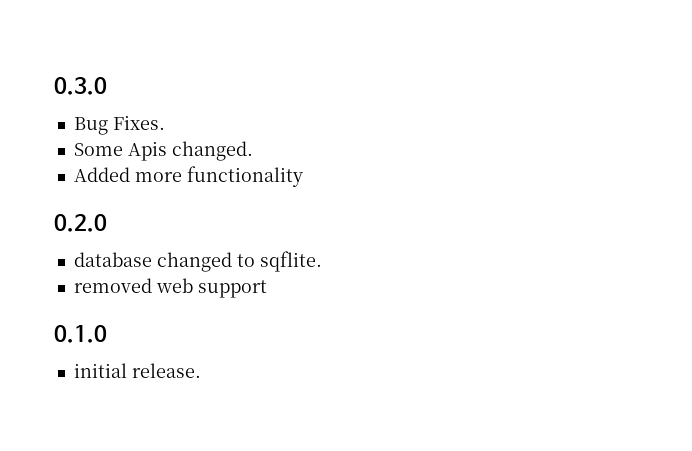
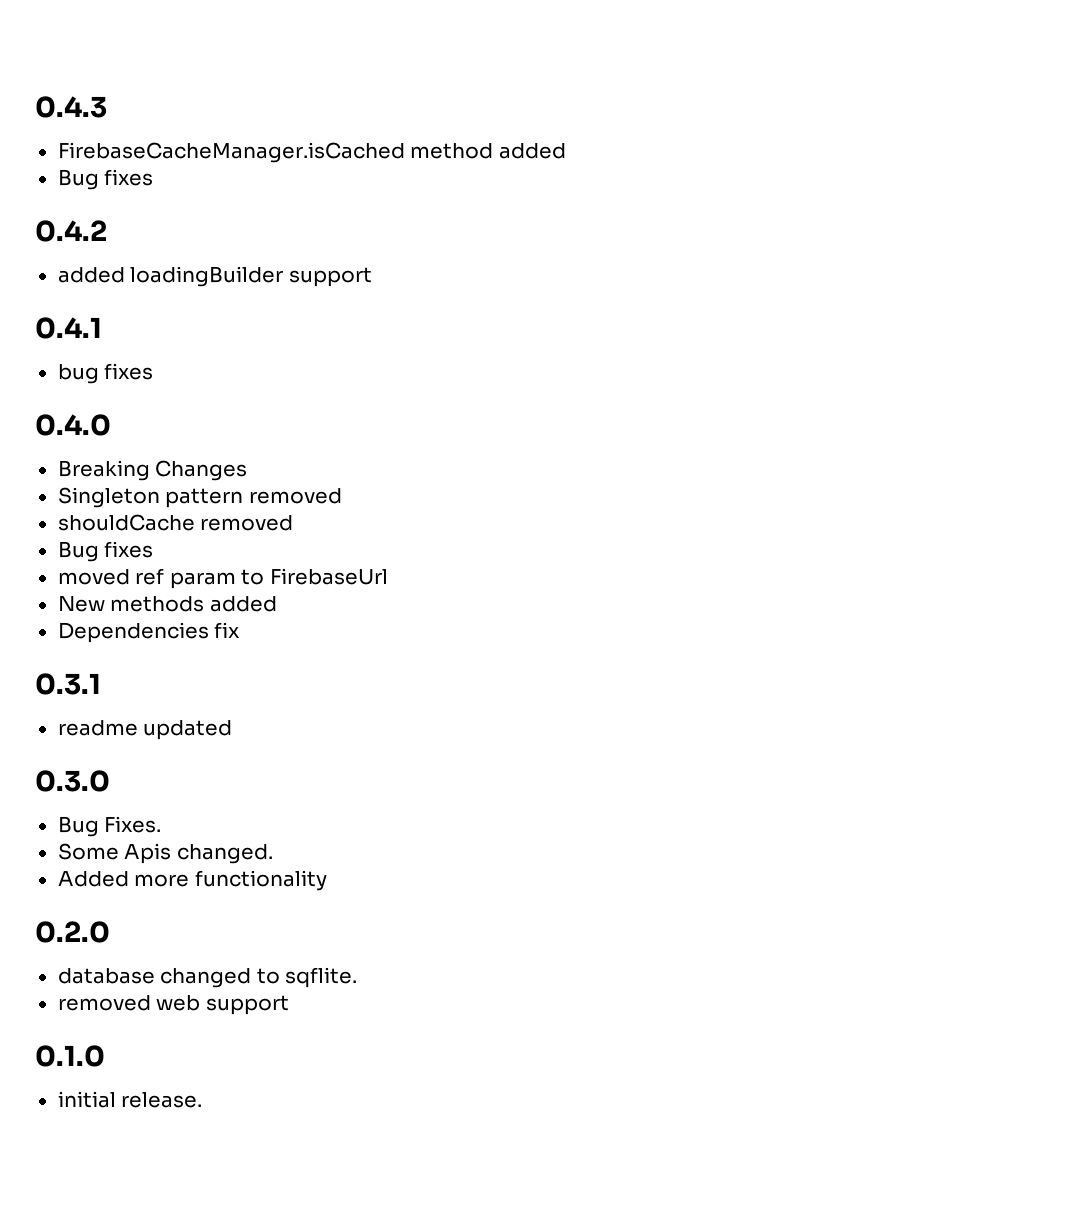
(54, 86) none -> [35,96,107,118] [57,142,566,163] [57,169,154,190] [35,220,107,242] [57,266,372,287] [35,317,102,339] [57,363,154,384] [35,414,111,436] [57,460,248,481] [57,487,342,508] [57,514,294,531] [57,541,154,562] [57,568,388,589] [57,596,277,612] [57,622,241,643] [35,673,101,695] [57,720,233,740] 0.4.3 // FirebaseCacheManager.isCached method added // Bug fixes // 0.4.2 // added loadingBuilder support // 0.4.1 // bug fixes // 0.4.0 // Breaking Changes // Singleton pattern removed // shouldCache removed // Bug fixes // moved ref param to FirebaseUrl // New methods added // Dependencies fix // 0.3.1 // readme updated //

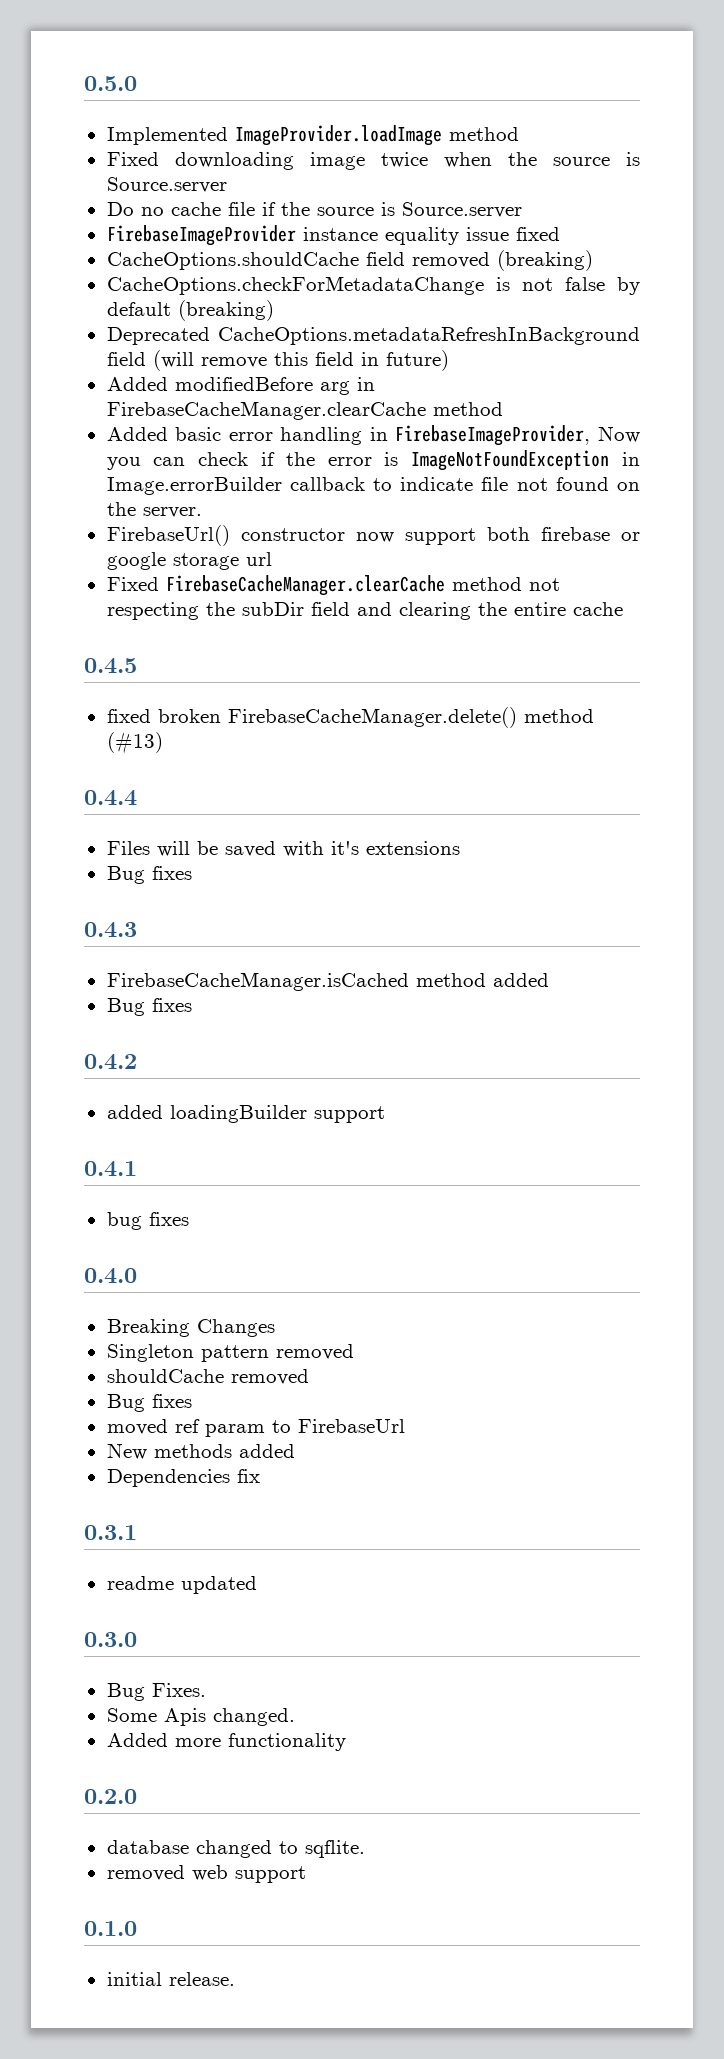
(35, 107) none -> [84,76,137,91] [106,125,519,146] [106,152,641,170] [106,177,227,193] [106,202,522,218] [106,225,560,246] [106,250,593,271] [106,276,640,295] [106,300,274,321] [106,327,640,345] [106,350,449,371] [106,377,375,395] [106,401,503,420] [106,425,640,446] [106,450,640,471] [106,477,641,495] [106,502,202,518] [106,525,640,546] [106,552,272,570] [106,575,560,596] [106,602,623,620] [84,658,137,674] [106,707,594,728] [106,731,163,754] [84,790,137,806] [106,841,460,857] [106,866,192,884] 0.5.0 // Implemented ImageProvider.loadImage method // Fixed downloading image twice when the source is Source.server // Do no cache file if the source is Source.server // FirebaseImageProvider instance equality issue fixed // CacheOptions.shouldCache field removed (breaking) // CacheOptions.checkForMetadataChange is not false by default (breaking) // Deprecated CacheOptions.metadataRefreshInBackground field (will remove this field in future) // Added modifiedBefore arg in FirebaseCacheManager.clearCache method // Added basic error handling in FirebaseImageProvider, Now you can check if the error is ImageNotFoundException in Image.errorBuilder callback to indicate file not found on the server. // FirebaseUrl() constructor now support both firebase or google storage url // Fixed FirebaseCacheManager.clearCache method not respecting the subDir field and clearing the entire cache // 0.4.5 // fixed broken FirebaseCacheManager.delete() method (#13) // 0.4.4 // Files will be saved with it's extensions // Bug fixes //

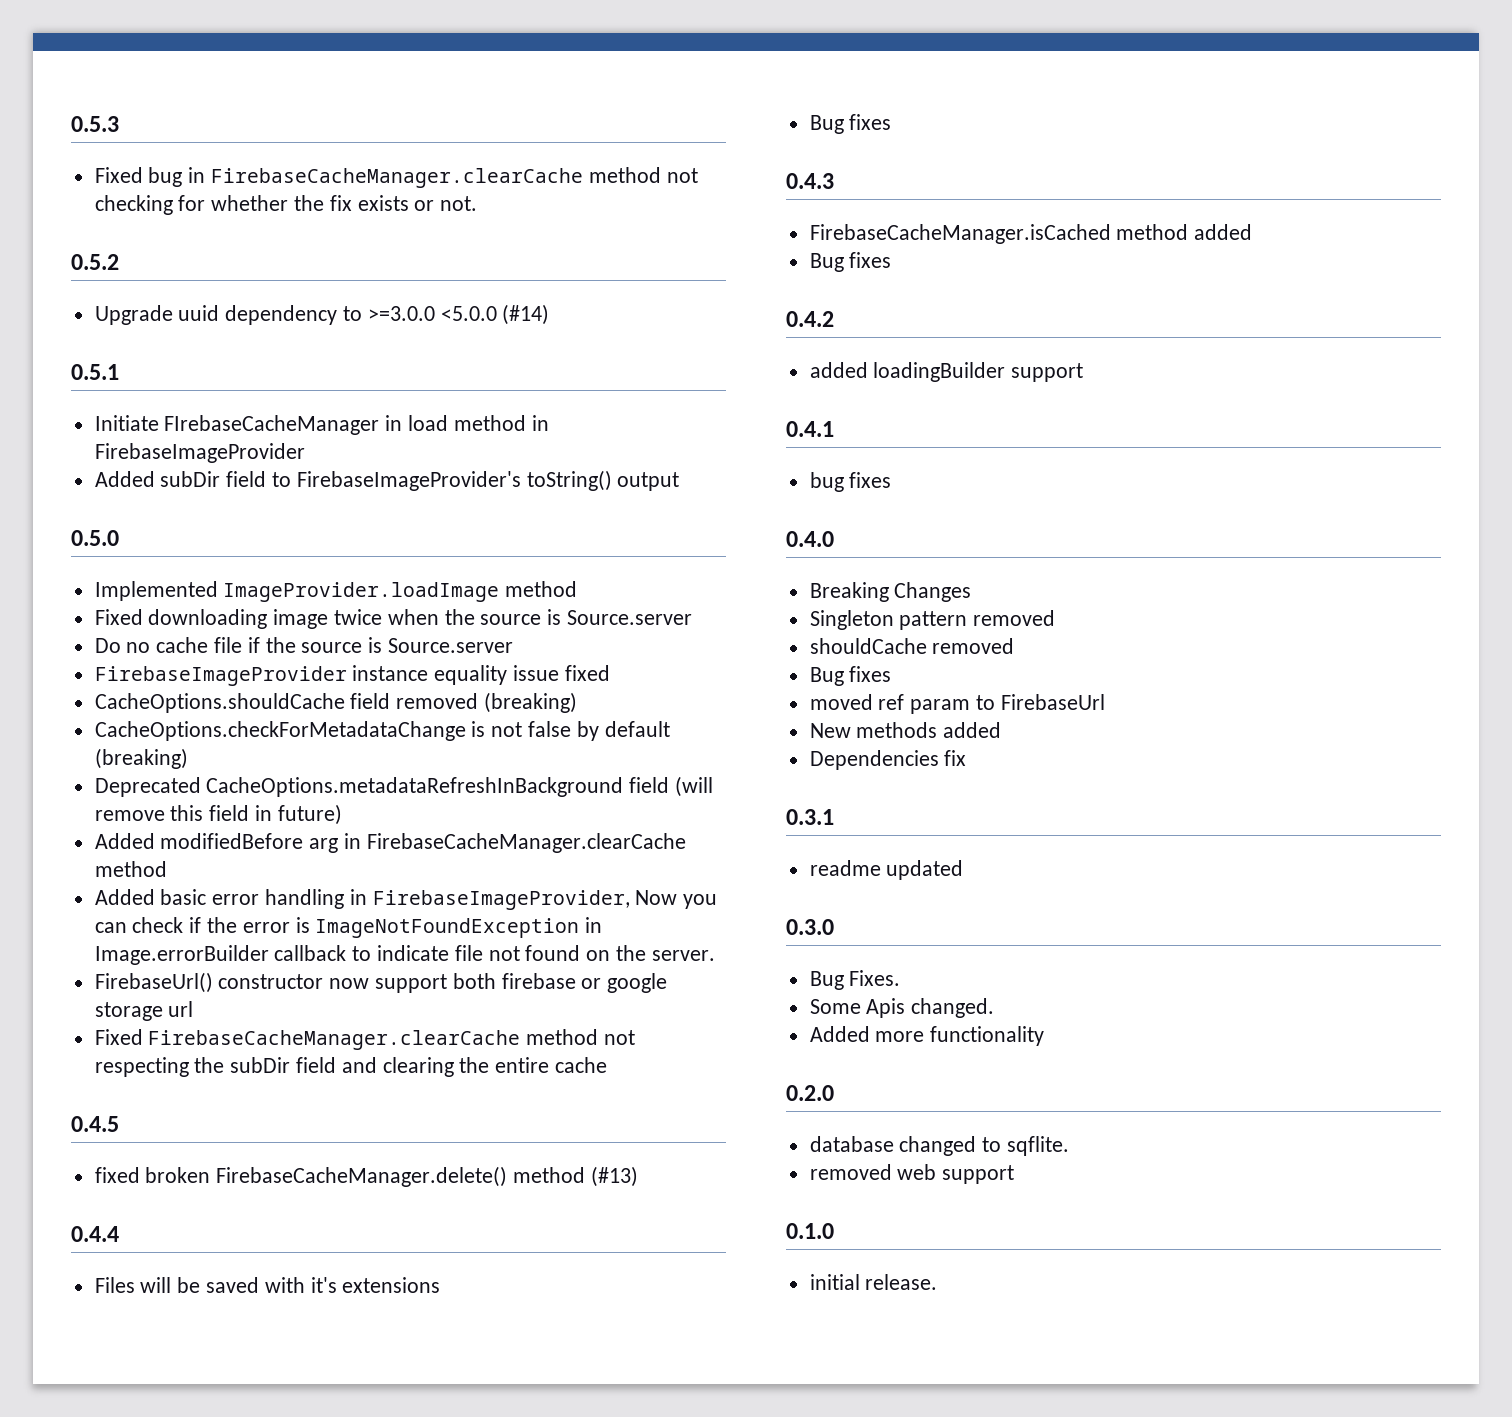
(84, 83) none -> [71,116,119,132] [94,167,698,188] [94,195,478,215] [71,254,119,270] [94,304,550,325] [71,364,119,380] [94,415,549,435] [94,443,305,463] [94,470,680,491] 0.5.3 // Fixed bug in FirebaseCacheManager.clearCache method not checking for whether the fix exists or not. // 0.5.2 // Upgrade uuid dependency to >=3.0.0 <5.0.0 (#14) // 0.5.1 // Initiate FIrebaseCacheManager in load method in FirebaseImageProvider // Added subDir field to FirebaseImageProvider's toString() output //

